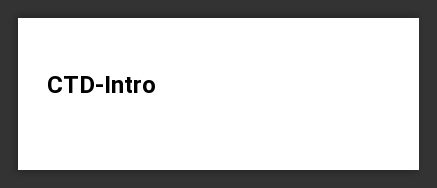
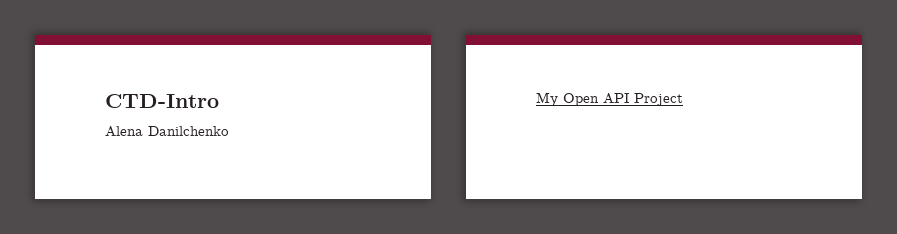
(156, 84) none -> [105,126,229,137] [536,92,683,106] // Alena Danilchenko // My Open API Project

